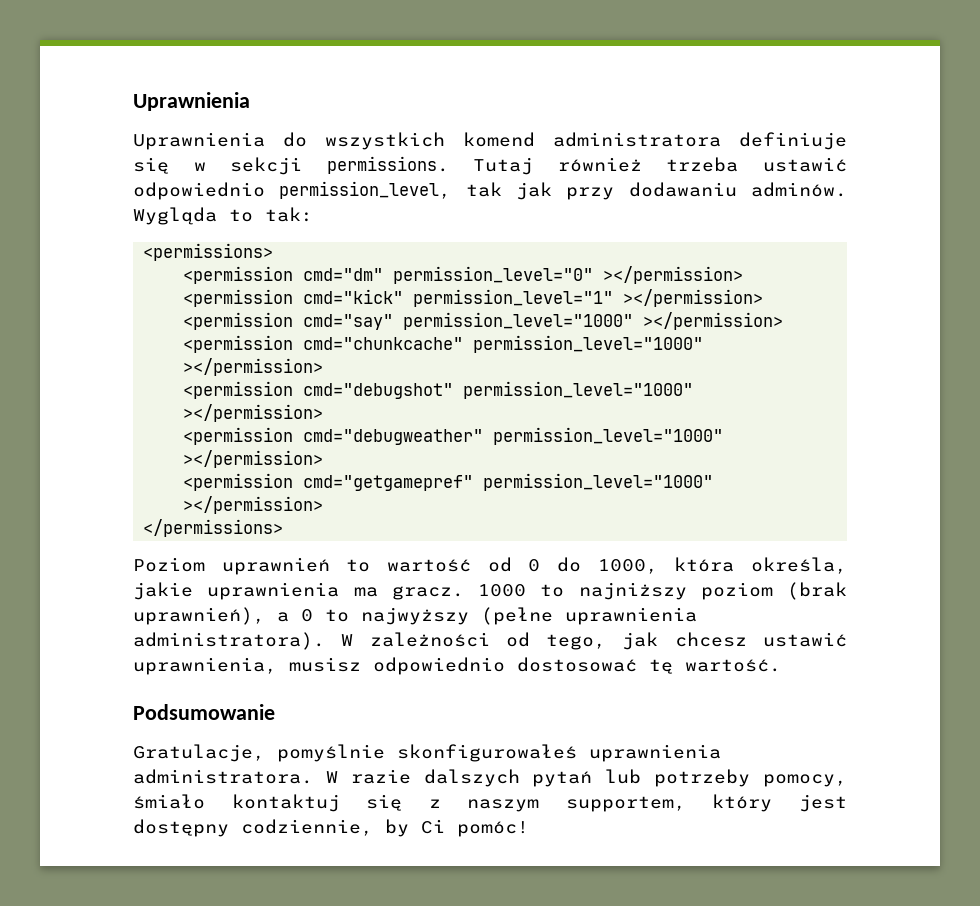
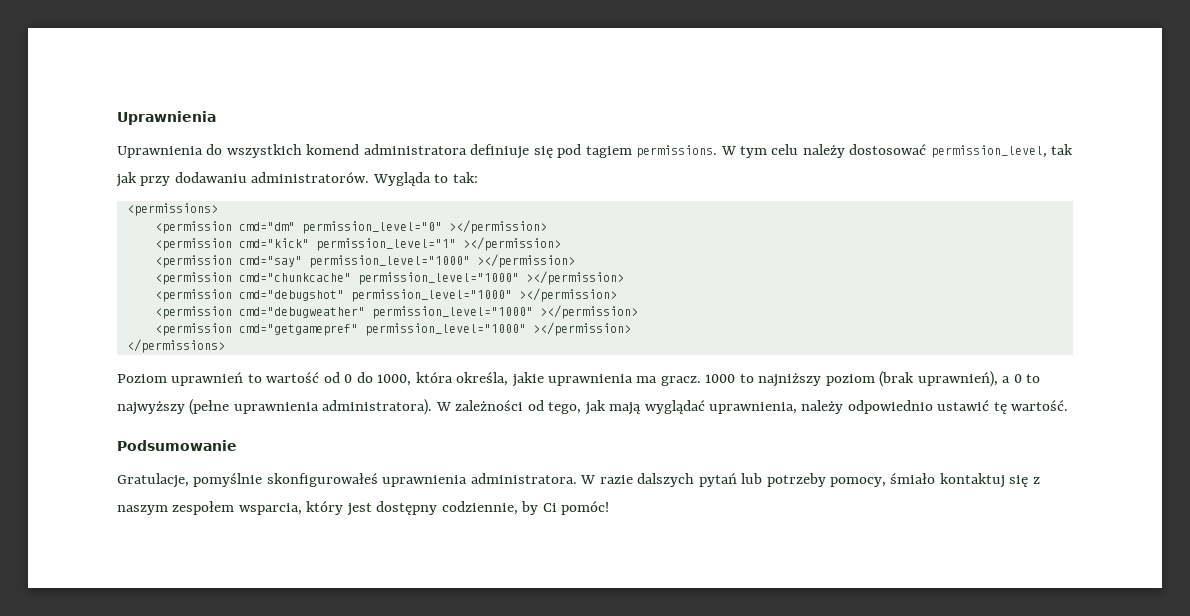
[193,156,847,175] [133,182,265,200] w sekcji permissions. Tutaj również trzeba ustawić odpowiednio -> [557,144,927,158] pod tagiem permissions. W tym celu należy dostosować
[751,182,847,197] adminów. -> [251,172,370,183] administratorów.
[674,632,847,647] [133,657,637,675] chcesz ustawić uprawnienia, musisz odpowiednio dostosować -> [609,400,990,415] mają wyglądać uprawnienia, należy odpowiednio ustawić
[565,796,686,812] supportem, -> [172,501,302,515] zespołem wsparcia,

